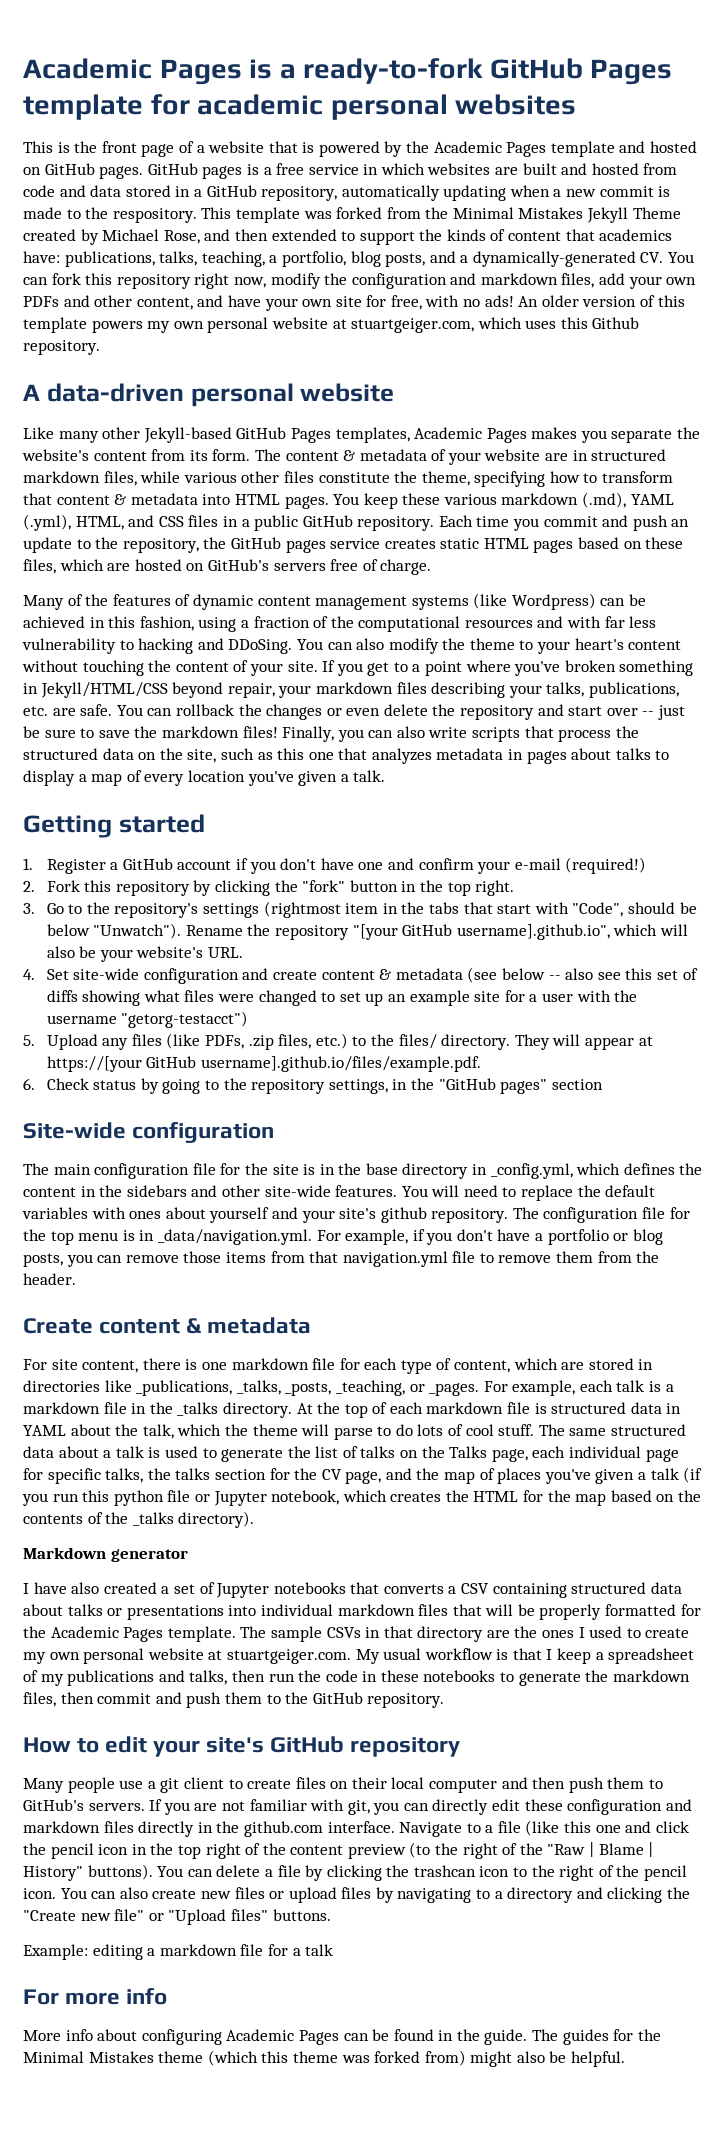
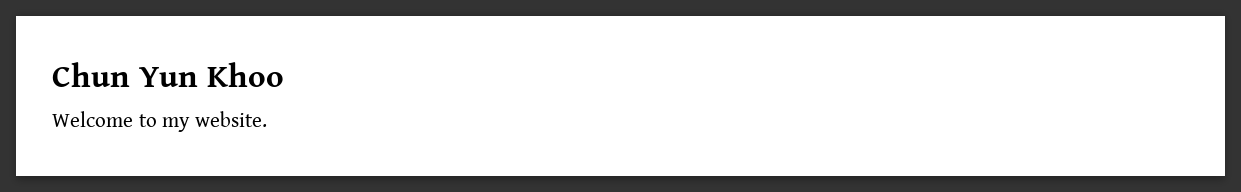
[23,58,673,85] [23,94,577,120] [23,141,698,157] [23,163,678,179] [23,185,671,201] [23,207,681,223] [23,229,673,245] [23,251,695,267] [23,273,697,289] [23,295,685,311] [23,317,640,333] [23,340,100,355] [23,383,395,407] [23,427,701,443] [22,449,667,465] [23,471,674,487] [23,492,674,509] [23,514,690,531] [23,537,684,553] [23,559,432,575] [23,593,647,610] [23,616,657,632] [22,638,682,654] [22,660,694,676] [23,682,679,698] [23,704,686,720] [23,726,639,742] [23,748,670,764] [23,770,386,786] [23,814,205,838] [23,857,647,874] [23,880,515,896] [23,901,697,918] [46,923,689,940] [46,946,244,962] [23,967,698,984] [46,990,638,1006] [46,1011,249,1028] [23,1033,653,1050] [46,1056,481,1072] [23,1078,603,1094] [23,1122,275,1143] [23,1163,703,1179] [23,1185,656,1201] [22,1207,690,1223] [23,1229,663,1245] [23,1251,660,1267] [23,1273,76,1285] [23,1317,312,1334] [23,1358,654,1374] [23,1380,674,1396] [23,1402,682,1418] [23,1424,687,1440] [23,1446,679,1462] [23,1467,703,1484] [22,1490,702,1506] [23,1511,255,1528] [23,1547,188,1562] [23,1582,682,1598] [23,1604,701,1620] [23,1626,690,1642] [23,1648,695,1664] [23,1670,690,1686] [23,1692,445,1708] [23,1736,461,1757] [23,1777,664,1793] [23,1799,692,1815] [23,1820,689,1837] [23,1842,654,1859] [23,1864,688,1881] [23,1887,691,1903] [23,1909,331,1925] [23,1944,334,1960] [23,1988,168,2005] [23,2029,661,2045] [23,2050,626,2067] Academic Pages is a ready-to-fork GitHub Pages template for academic personal websites // This is the front page of a website that is powered by the Academic Pages template and hosted on GitHub pages. GitHub pages is a free service in which websites are built and hosted from code and data stored in a GitHub repository, automatically updating when a new commit is made to the respository. This template was forked from the Minimal Mistakes Jekyll Theme created by Michael Rose, and then extended to support the kinds of content that academics have: publications, talks, teaching, a portfolio, blog posts, and a dynamically-generated CV. You can fork this repository right now, modify the configuration and markdown files, add your own PDFs and other content, and have your own site for free, with no ads! An older version of this template powers my own personal website at stuartgeiger.com, which uses this Github repository. // A data-driven personal website // Like many other Jekyll-based GitHub Pages templates, Academic Pages makes you separate the website's content from its form. The content & metadata of your website are in structured markdown files, while various other files constitute the theme, specifying how to transform that content & metadata into HTML pages. You keep these various markdown (.md), YAML (.yml), HTML, and CSS files in a public GitHub repository. Each time you commit and push an update to the repository, the GitHub pages service creates static HTML pages based on these files, which are hosted on GitHub's servers free of charge. // Many of the features of dynamic content management systems (like Wordpress) can be achieved in this fashion, using a fraction of the computational resources and with far less vulnerability to hacking and DDoSing. You can also modify the theme to your heart's content without touching the content of your site. If you get to a point where you've broken something in Jekyll/HTML/CSS beyond repair, your markdown files describing your talks, publications, etc. are safe. You can rollback the changes or even delete the repository and start over -- just be sure to save the markdown files! Finally, you can also write scripts that process the structured data on the site, such as this one that analyzes metadata in pages about talks to display a map of every location you've given a talk. // Getting started // 1. Register a GitHub account if you don't have one and confirm your e-mail (required!) // 2. Fork this repository by clicking the "fork" button in the top right. // 3. Go to the repository's settings (rightmost item in the tabs that start with "Code", should be below "Unwatch"). Rename the repository "[your GitHub username].github.io", which will also be your website's URL. // 4. Set site-wide configuration and create content & metadata (see below -- also see this set of diffs showing what files were changed to set up an example site for a user with the username "getorg-testacct") // 5. Upload any files (like PDFs, .zip files, etc.) to the files/ directory. They will appear at https://[your GitHub username].github.io/files/example.pdf. // 6. Check status by going to the repository settings, in the "GitHub pages" section // Site-wide configuration // The main configuration file for the site is in the base directory in _config.yml, which defines the content in the sidebars and other site-wide features. You will need to replace the default variables with ones about yourself and your site's github repository. The configuration file for the top menu is in _data/navigation.yml. For example, if you don't have a portfolio or blog posts, you can remove those items from that navigation.yml file to remove them from the header. // Create content & metadata // For site content, there is one markdown file for each type of content, which are stored in directories like _publications, _talks, _posts, _teaching, or _pages. For example, each talk is a markdown file in the _talks directory. At the top of each markdown file is structured data in YAML about the talk, which the theme will parse to do lots of cool stuff. The same structured data about a talk is used to generate the list of talks on the Talks page, each individual page for specific talks, the talks section for the CV page, and the map of places you've given a talk (if you run this python file or Jupyter notebook, which creates the HTML for the map based on the contents of the _talks directory). // Markdown generator // I have also created a set of Jupyter notebooks that converts a CSV containing structured data about talks or presentations into individual markdown files that will be properly formatted for the Academic Pages template. The sample CSVs in that directory are the ones I used to create my own personal website at stuartgeiger.com. My usual workflow is that I keep a spreadsheet of my publications and talks, then run the code in these notebooks to generate the markdown files, then commit and push them to the GitHub repository. // How to edit your site's GitHub repository // Many people use a git client to create files on their local computer and then push them to GitHub's servers. If you are not familiar with git, you can directly edit these configuration and markdown files directly in the github.com interface. Navigate to a file (like this one and click the pencil icon in the top right of the content preview (to the right of the "Raw | Blame | History" buttons). You can delete a file by clicking the trashcan icon to the right of the pencil icon. You can also create new files or upload files by navigating to a directory and clicking the "Create new file" or "Upload files" buttons. // Example: editing a markdown file for a talk // For more info // More info about configuring Academic Pages can be found in the guide. The guides for the Minimal Mistakes theme (which this theme was forked from) might also be helpful. -> [52,62,284,87] [52,111,268,132] Chun Yun Khoo // Welcome to my website.

